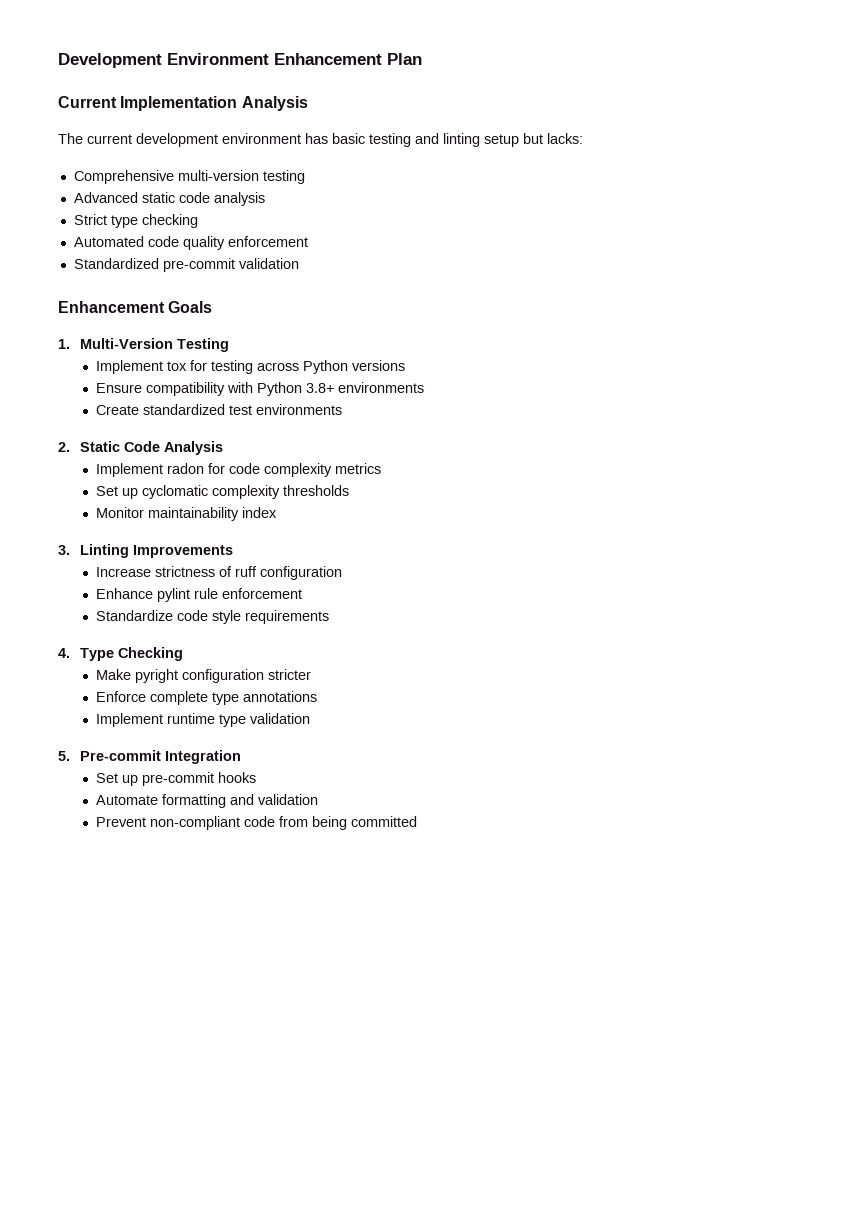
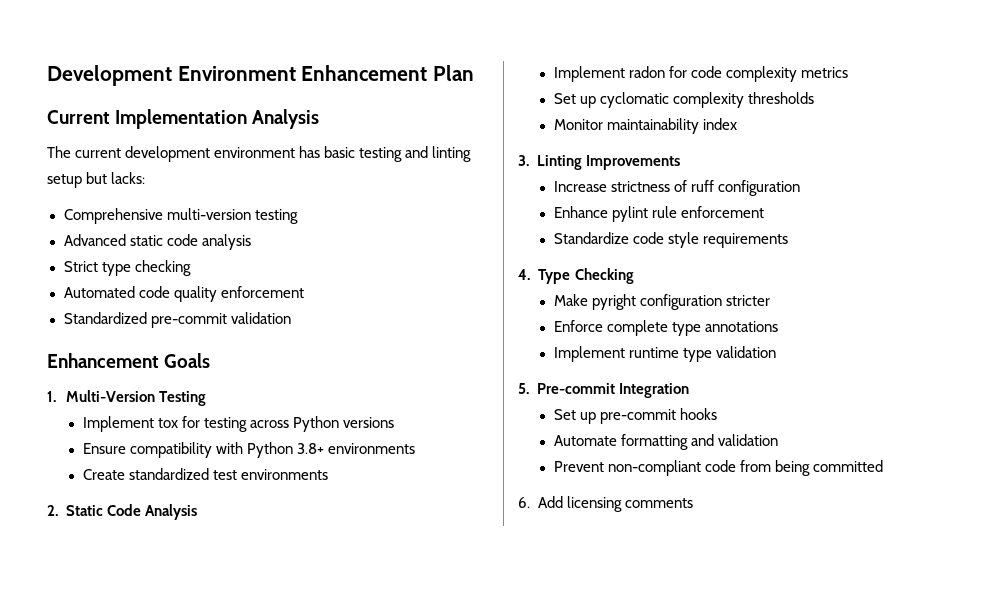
(417, 821) none -> [518,496,693,512] // 6. Add licensing comments

